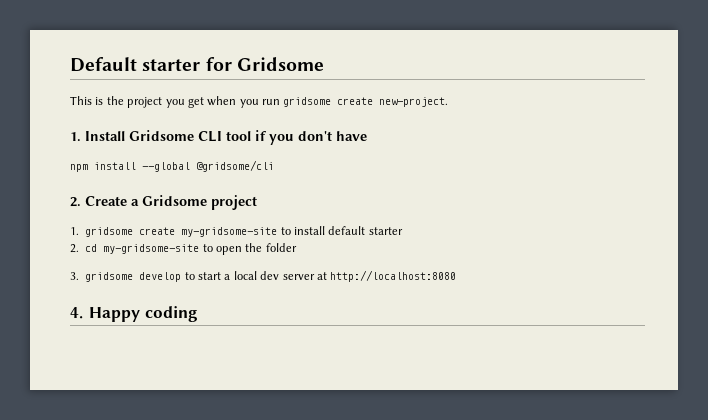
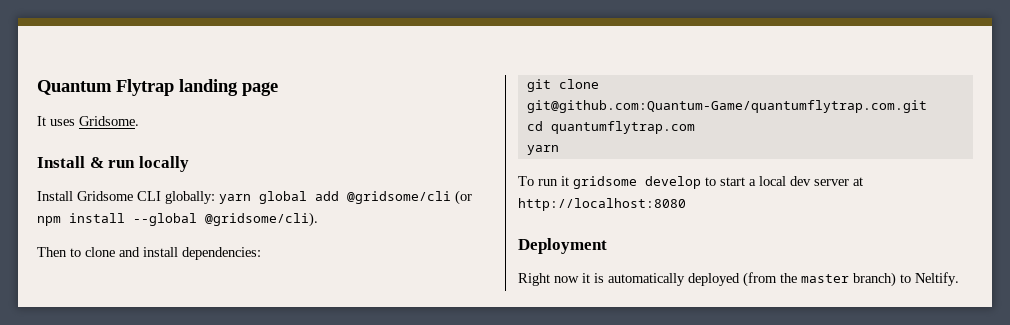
[70,57,324,72] [70,96,449,108] [70,130,367,145] [70,160,274,172] [70,195,257,210] [70,226,403,237] [70,243,297,255] [70,272,79,280] Default starter for Gridsome // This is the project you get when you run gridsome create new-project. // 1. Install Gridsome CLI tool if you don't have // npm install --global @gridsome/cli // 2. Create a Gridsome project // 1. gridsome create my-gridsome-site to install default starter // 2. cd my-gridsome-site to open the folder // 3. -> [37,79,278,96] [37,116,139,126] [37,156,189,172] [37,190,472,205] [37,212,318,227] [37,247,261,260] [526,79,599,92] [526,100,927,113] [526,121,695,134] [526,145,559,155] [518,176,569,186] Quantum Flytrap landing page // It uses Gridsome. // Install & run locally // Install Gridsome CLI globally: yarn global add @gridsome/cli (or npm install --global @gridsome/cli). // Then to clone and install dependencies: // git clone git@github.com:Quantum-Game/quantumflytrap.com.git // cd quantumflytrap.com // yarn // To run it
[70,306,198,322] 4. Happy coding -> [518,238,607,254] [518,272,959,287] Deployment // Right now it is automatically deployed (from the master branch) to Neltify.

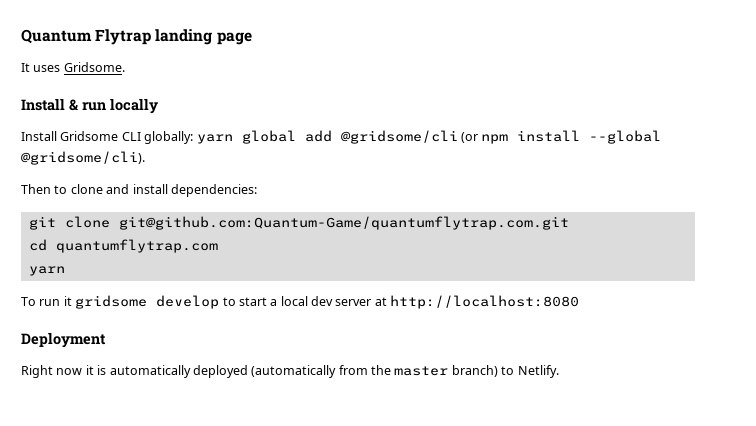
[743,272,777,287] (from -> [251,365,368,378] (automatically from
[915,272,959,286] Neltify. -> [517,365,559,378] Netlify.

